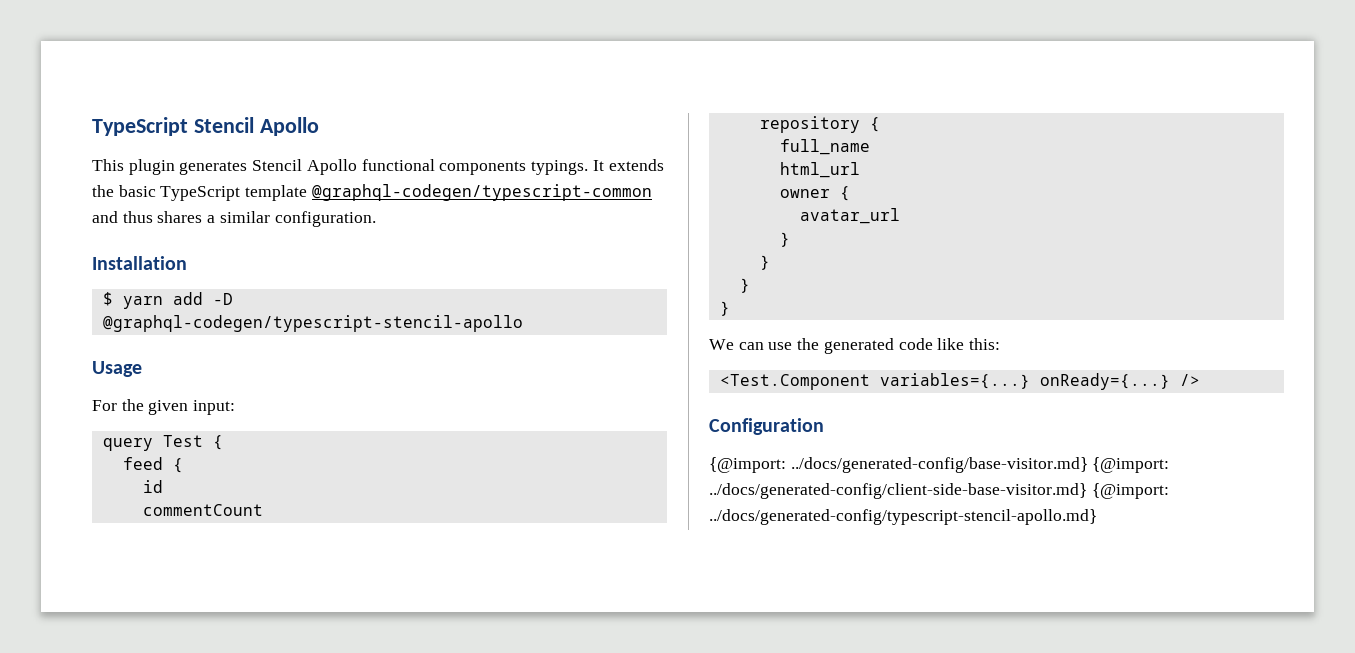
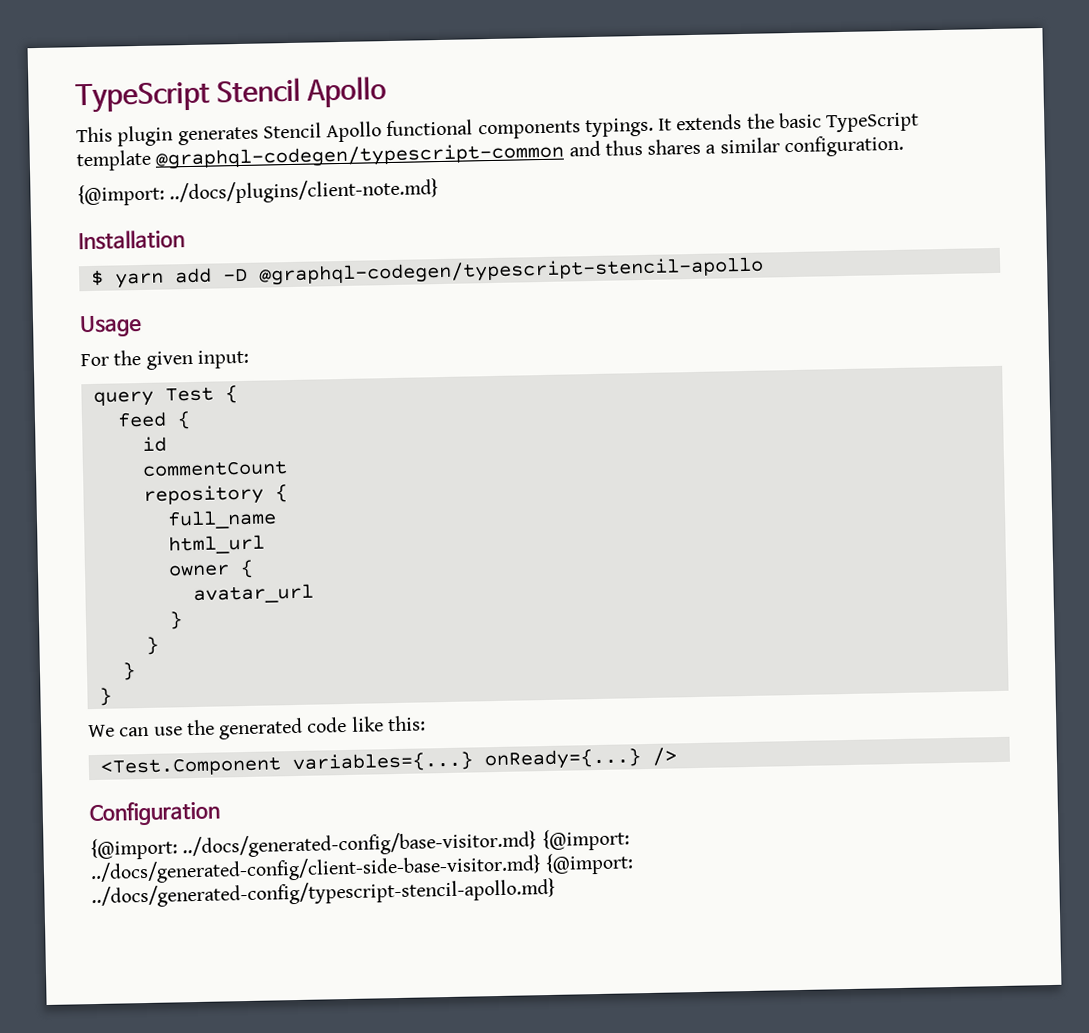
(376, 219) none -> [77,178,440,207] // {@import: ../docs/plugins/client-note.md}

